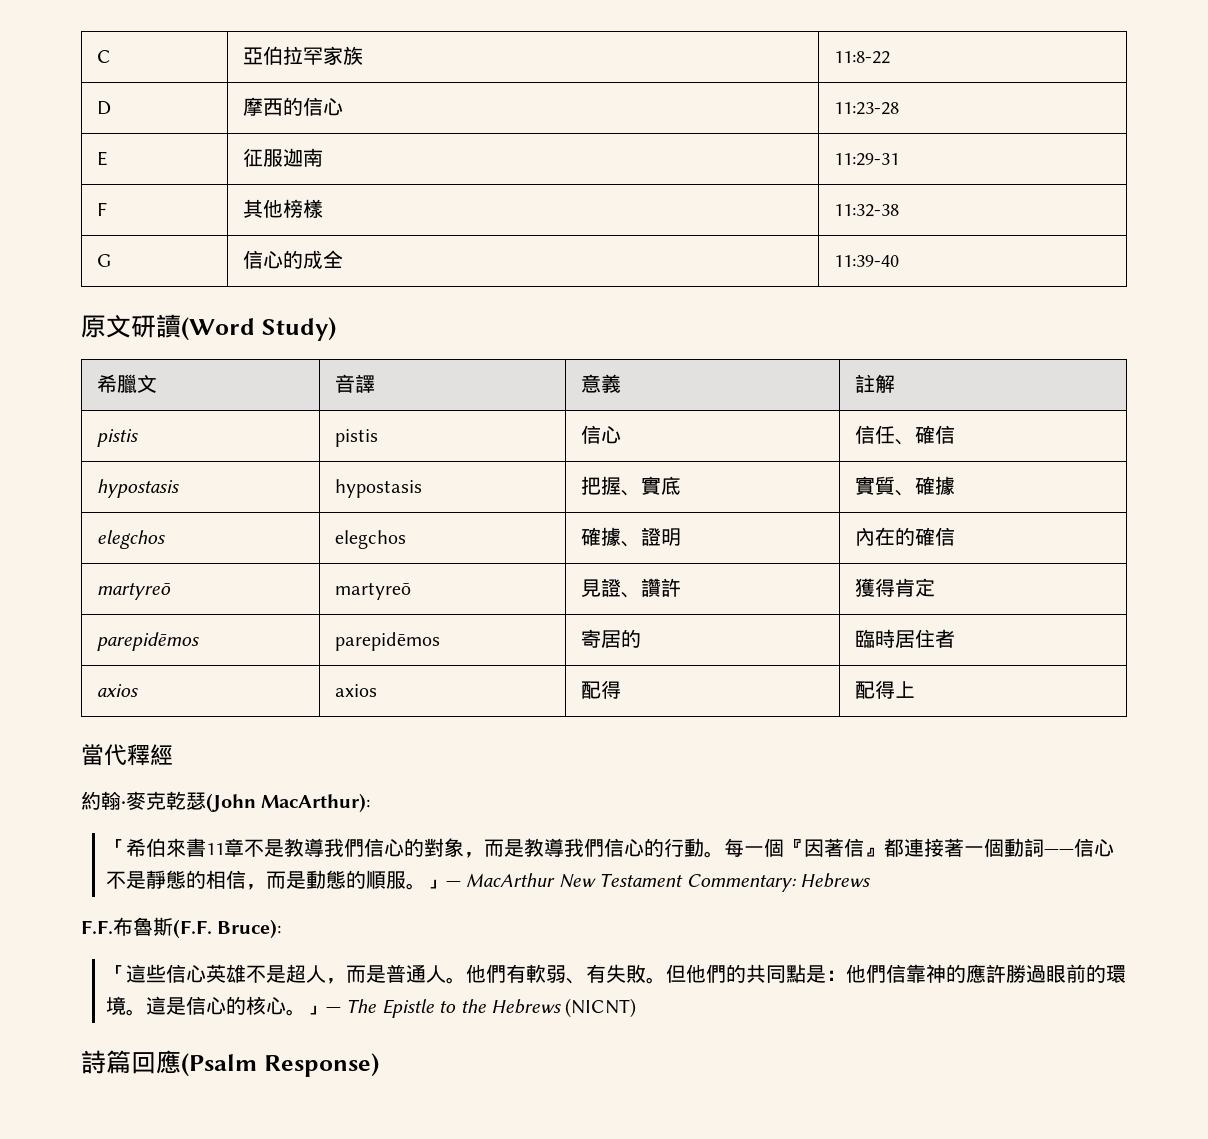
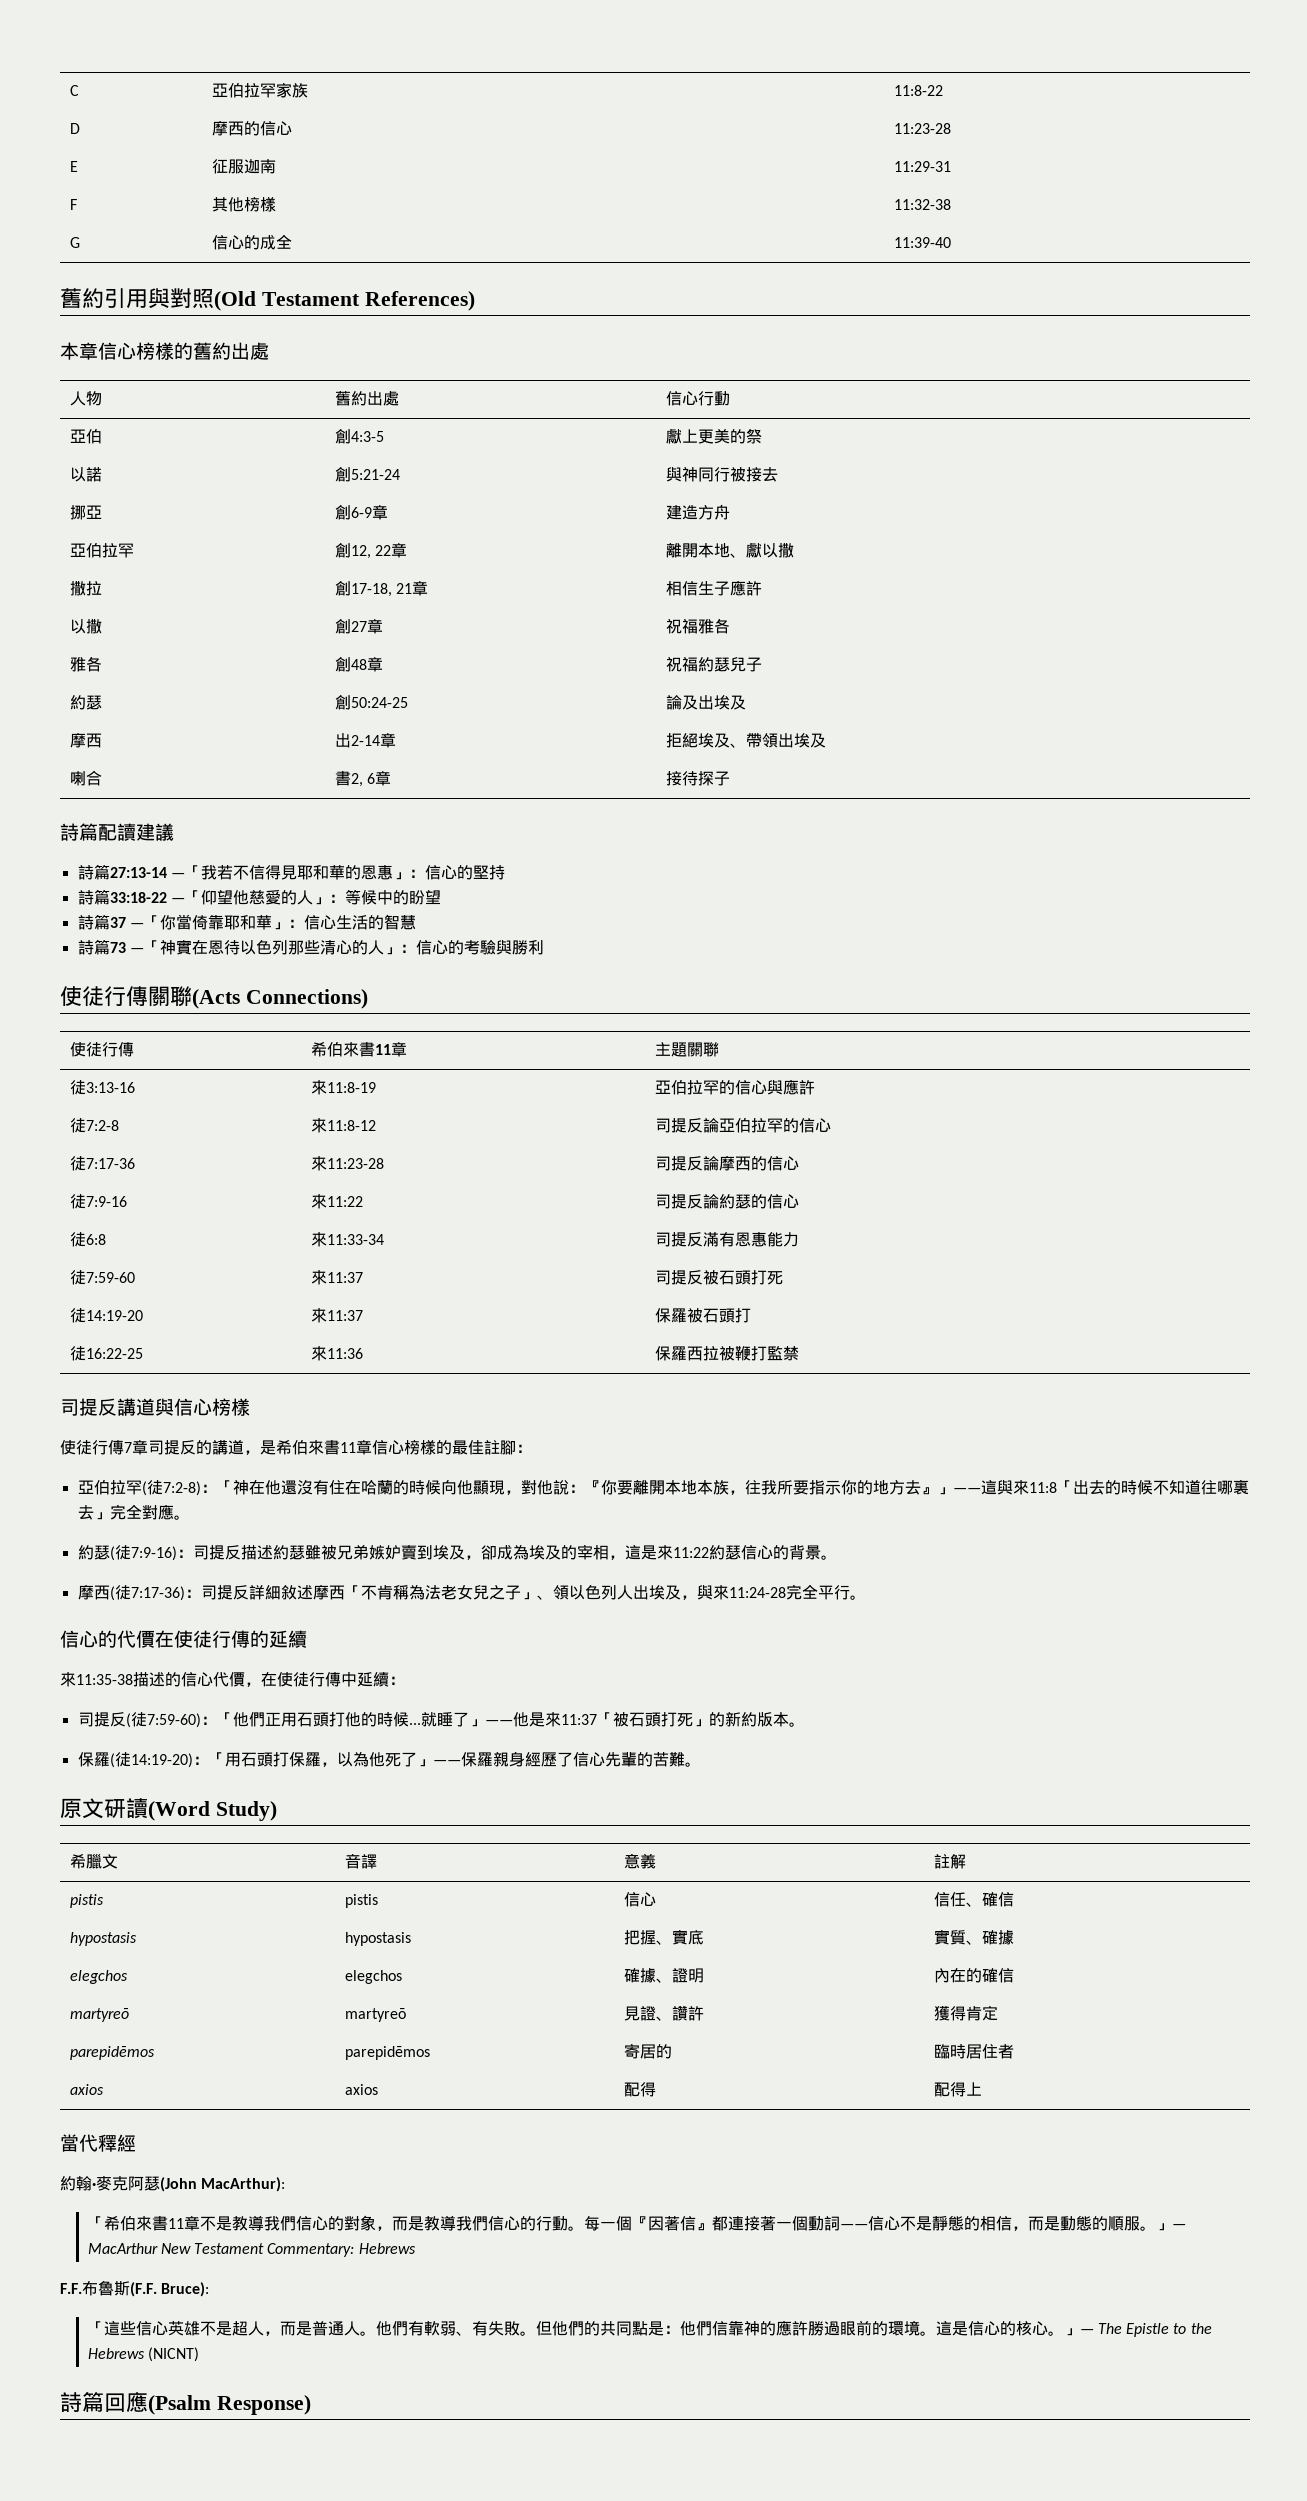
(899, 261) none -> [60,288,475,311] [60,342,269,360] [69,391,102,406] [334,391,399,406] [665,391,730,406] [69,428,102,444] [334,429,384,444] [665,429,762,444] [69,467,102,482] [334,467,400,482] [665,466,778,482] [69,505,102,520] [334,505,388,520] [665,504,730,520] [69,542,134,558] [334,543,407,559] [665,542,794,558] [69,581,102,596] [334,581,428,597] [665,580,762,596] [69,619,102,634] [334,619,383,634] [665,618,730,634] [69,656,102,672] [334,657,383,672] [665,656,762,672] [69,695,102,710] [334,695,408,710] [665,695,746,710] [69,732,102,748] [334,733,396,748] [665,733,826,748] [69,770,102,786] [334,771,391,787] [665,771,730,786] [60,823,174,841] [77,864,505,880] [77,889,441,905] [77,914,416,930] [77,939,544,955] [60,986,368,1009] [69,1042,134,1057] [310,1041,407,1057] [654,1042,719,1057] [69,1080,135,1095] [310,1080,376,1095] [654,1079,815,1095] [69,1118,119,1133] [310,1118,376,1133] [654,1117,831,1133] [69,1156,135,1171] [310,1156,384,1171] [654,1155,799,1171] [69,1194,127,1209] [310,1194,363,1209] [654,1194,799,1209] [69,1232,106,1247] [310,1232,384,1247] [654,1232,799,1247] [69,1270,135,1285] [310,1270,363,1285] [654,1270,783,1285] [69,1308,143,1323] [310,1308,363,1323] [654,1308,751,1323] [69,1346,143,1361] [310,1346,363,1361] [654,1346,799,1361] [60,1398,250,1416] [60,1439,532,1455] [77,1479,1249,1496] [77,1504,190,1520] [77,1544,837,1561] [77,1584,866,1601] [60,1630,307,1648] [60,1672,405,1687] [77,1711,805,1728] [77,1751,701,1768] // 舊約引用與對照(Old Testament References) // 本章信心榜樣的舊約出處 // 人物 | 舊約出處 | 信心行動 // 亞伯 | 創4:3-5 | 獻上更美的祭 // 以諾 | 創5:21-24 | 與神同行被接去 // 挪亞 | 創6-9章 | 建造方舟 // 亞伯拉罕 | 創12, 22章 | 離開本地、獻以撒 // 撒拉 | 創17-18, 21章 | 相信生子應許 // 以撒 | 創27章 | 祝福雅各 // 雅各 | 創48章 | 祝福約瑟兒子 // 約瑟 | 創50:24-25 | 論及出埃及 // 摩西 | 出2-14章 | 拒絕埃及、帶領出埃及 // 喇合 | 書2, 6章 | 接待探子 // 詩篇配讀建議 // 詩篇27:13-14 —「我若不信得見耶和華的恩惠」：信心的堅持 // 詩篇33:18-22 —「仰望他慈愛的人」：等候中的盼望 // 詩篇37 —「你當倚靠耶和華」：信心生活的智慧 // 詩篇73 —「神實在恩待以色列那些清心的人」：信心的考驗與勝利 // 使徒行傳關聯(Acts Connections) // 使徒行傳 | 希伯來書11章 | 主題關聯 // 徒3:13-16 | 來11:8-19 | 亞伯拉罕的信心與應許 // 徒7:2-8 | 來11:8-12 | 司提反論亞伯拉罕的信心 // 徒7:17-36 | 來11:23-28 | 司提反論摩西的信心 // 徒7:9-16 | 來11:22 | 司提反論約瑟的信心 // 徒6:8 | 來11:33-34 | 司提反滿有恩惠能力 // 徒7:59-60 | 來11:37 | 司提反被石頭打死 // 徒14:19-20 | 來11:37 | 保羅被石頭打 // 徒16:22-25 | 來11:36 | 保羅西拉被鞭打監禁 // 司提反講道與信心榜樣 // 使徒行傳7章司提反的講道，是希伯來書11章信心榜樣的最佳註腳： // 亞伯拉罕(徒7:2-8)：「神在他還沒有住在哈蘭的時候向他顯現，對他說：『你要離開本地本族，往我所要指示你的地方去』」——這與來11:8「出去的時候不知道往哪裏去」完全對應。 // 約瑟(徒7:9-16)：司提反描述約瑟雖被兄弟嫉妒賣到埃及，卻成為埃及的宰相，這是來11:22約瑟信心的背景。 // 摩西(徒7:17-36)：司提反詳細敘述摩西「不肯稱為法老女兒之子」、領以色列人出埃及，與來11:24-28完全平行。 // 信心的代價在使徒行傳的延續 // 來11:35-38描述的信心代價，在使徒行傳中延續： // 司提反(徒7:59-60)：「他們正用石頭打他的時候...就睡了」——他是來11:37「被石頭打死」的新約版本。 // 保羅(徒14:19-20)：「用石頭打保羅，以為他死了」——保羅親身經歷了信心先輩的苦難。
[166,791,186,810] 乾 -> [128,2176,144,2191] 阿

